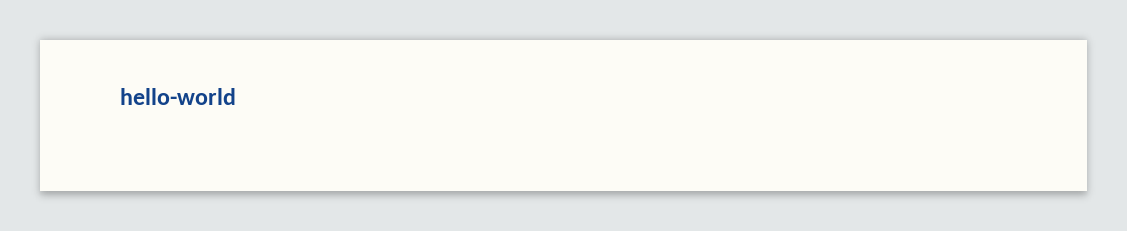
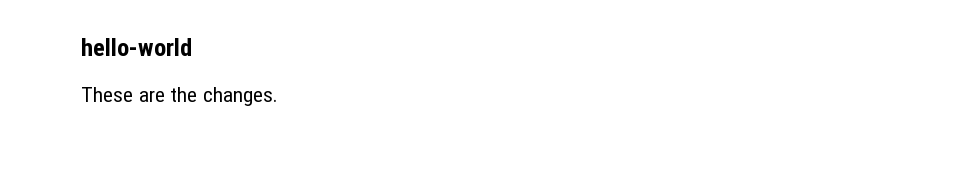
(236, 96) none -> [81,87,279,106] // These are the changes.

